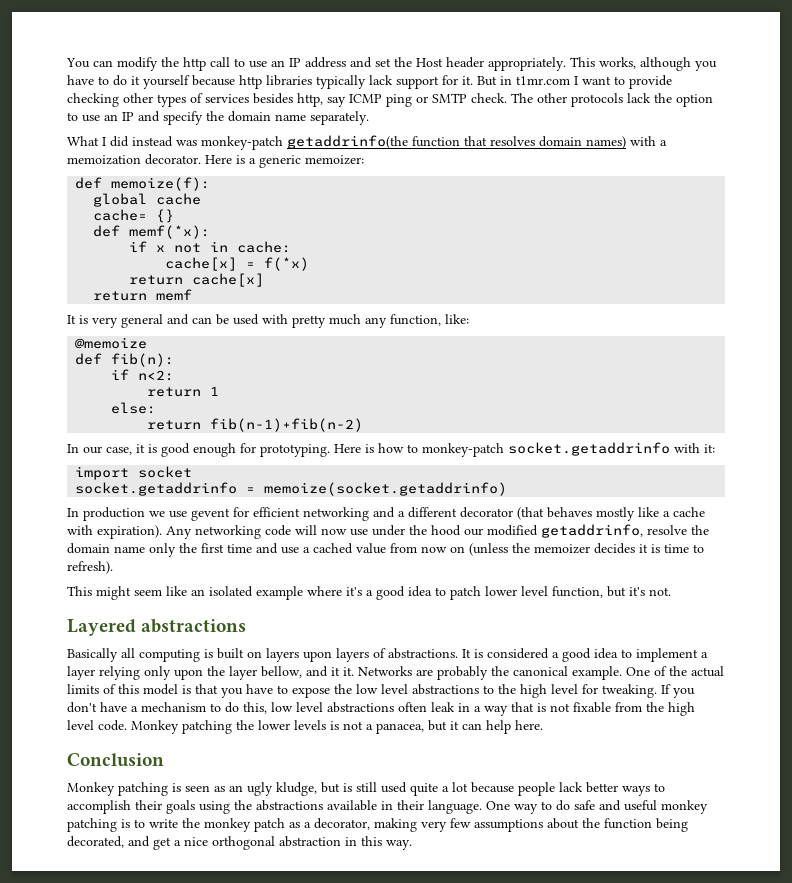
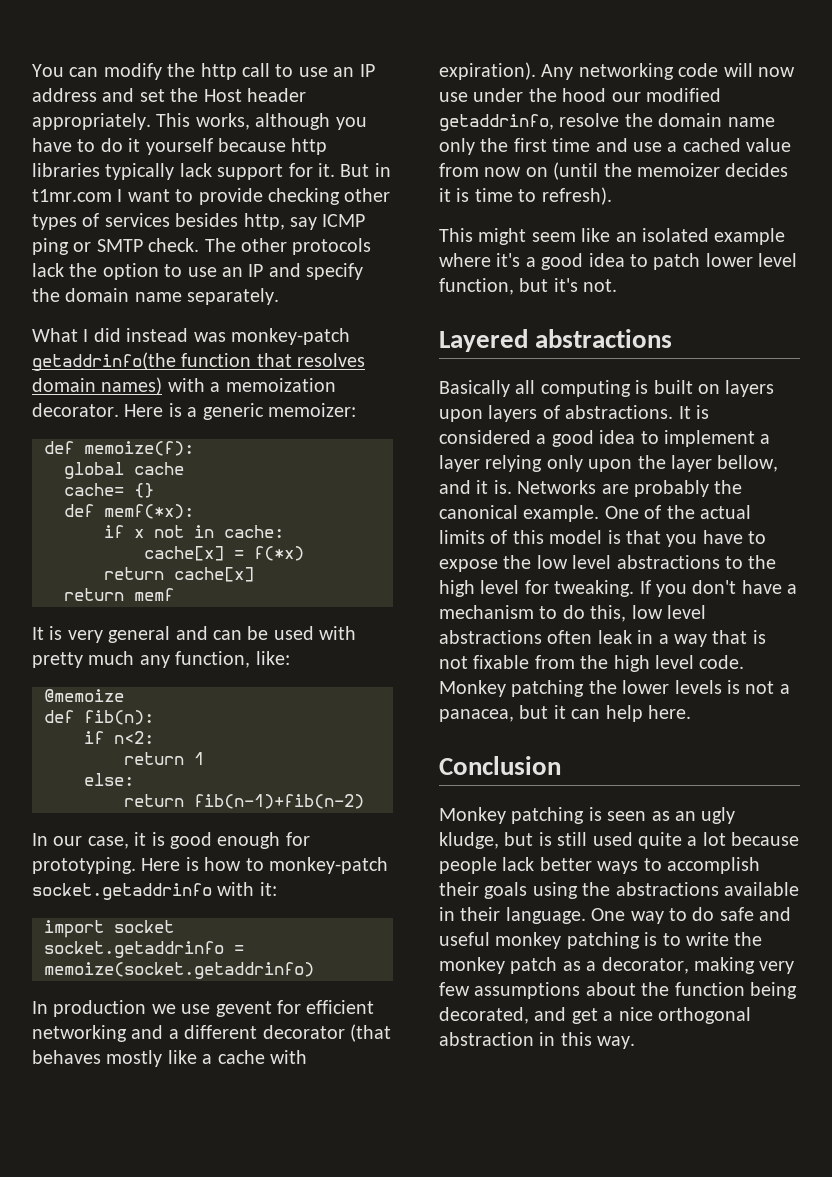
[469,543,508,556] (unless -> [553,162,599,180] (until
[343,667,354,676] it. -> [493,480,512,494] is.

